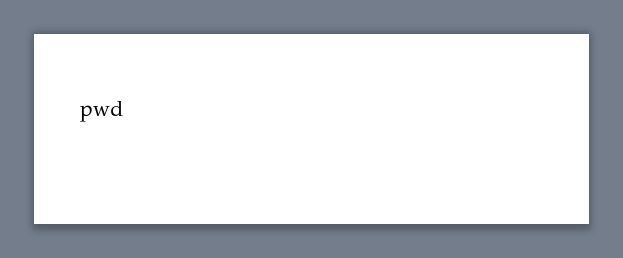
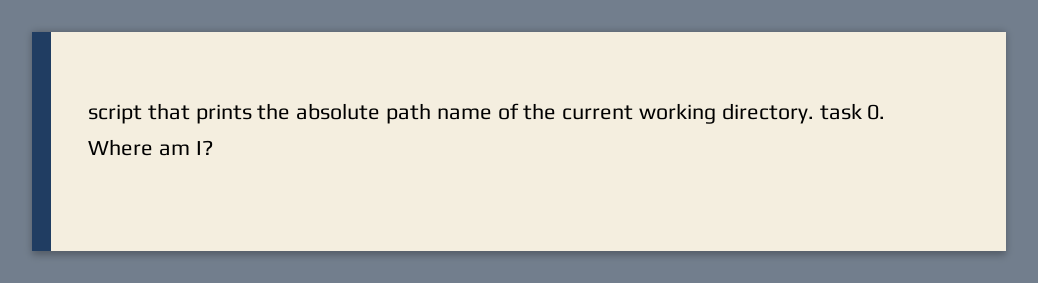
[80,101,123,122] pwd -> [88,103,886,124] [88,139,213,156] script that prints the absolute path name of the current working directory. task 0. Where am I?

